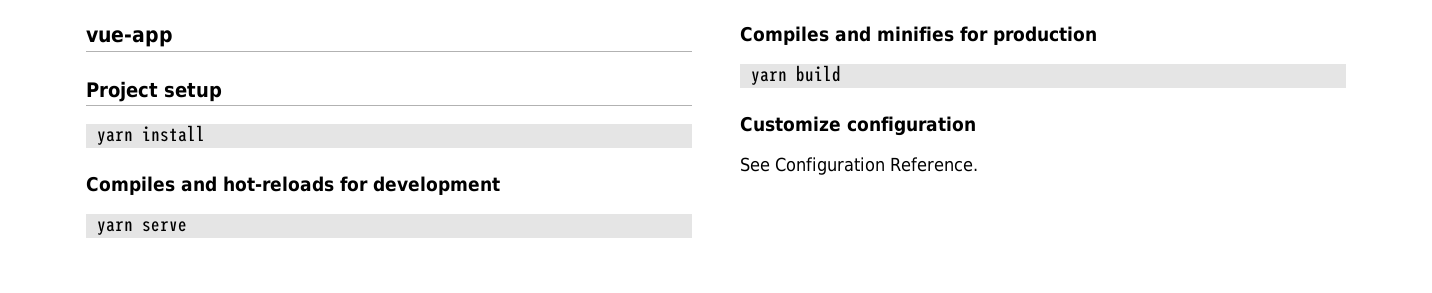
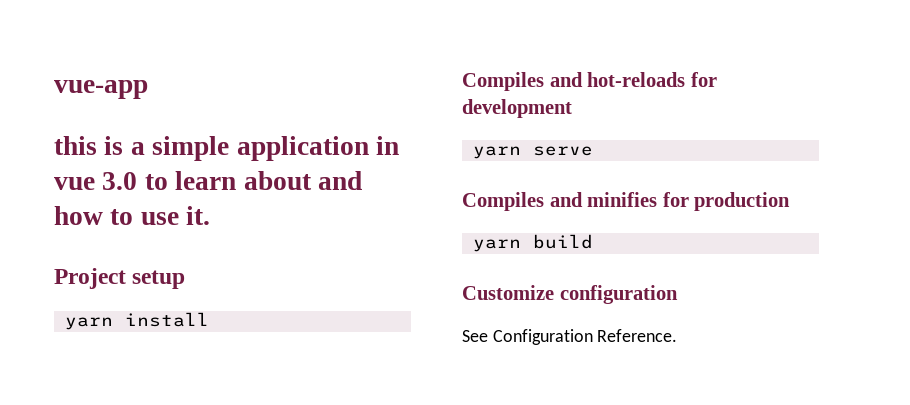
(173, 38) none -> [54,136,400,161] [54,171,363,190] [54,206,211,225] // this is a simple application in vue 3.0 to learn about and how to use it.

